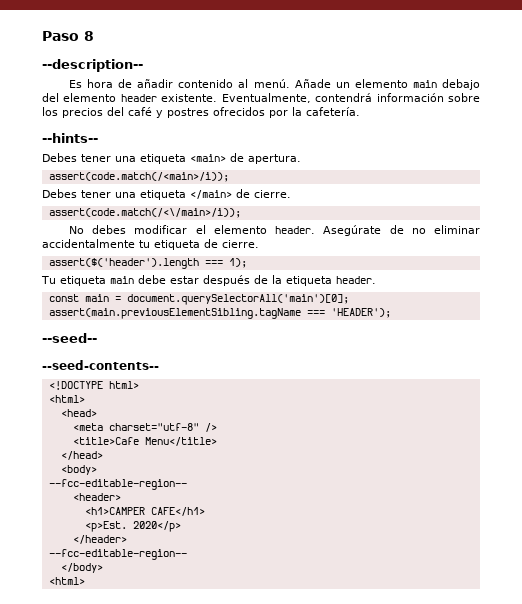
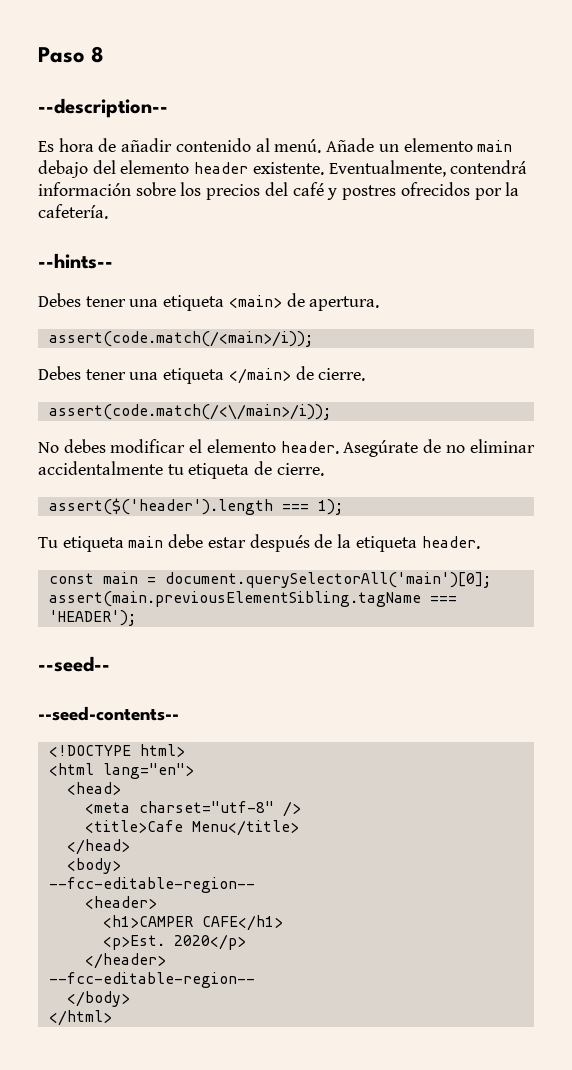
[48,395,85,403] <html> -> [48,763,194,779] <html lang="en">
[48,577,85,585] <html> -> [48,1010,112,1026] </html>

